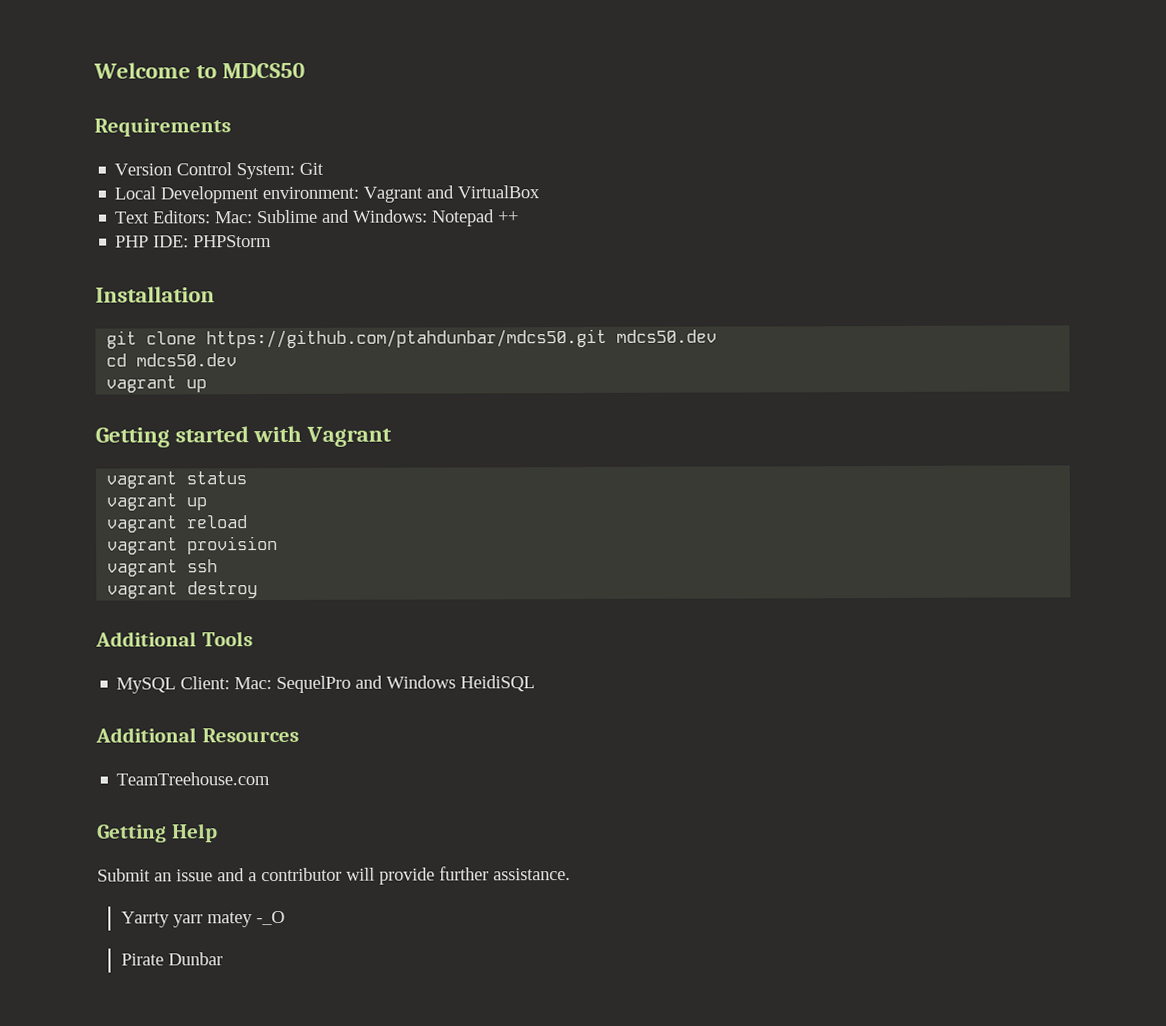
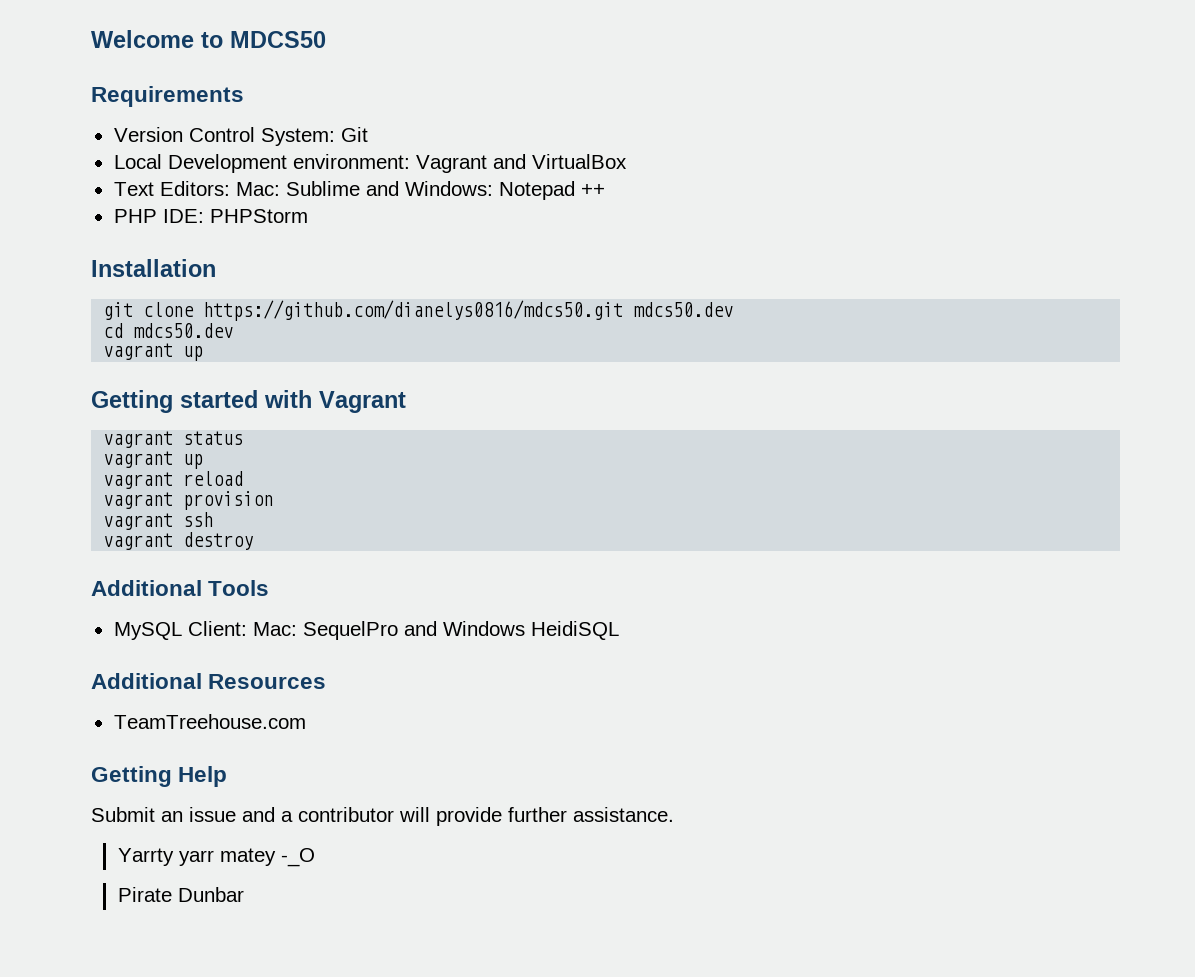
[206,328,608,349] https://github.com/ptahdunbar/mdcs50.git -> [203,300,624,321] https://github.com/dianelys0816/mdcs50.git

